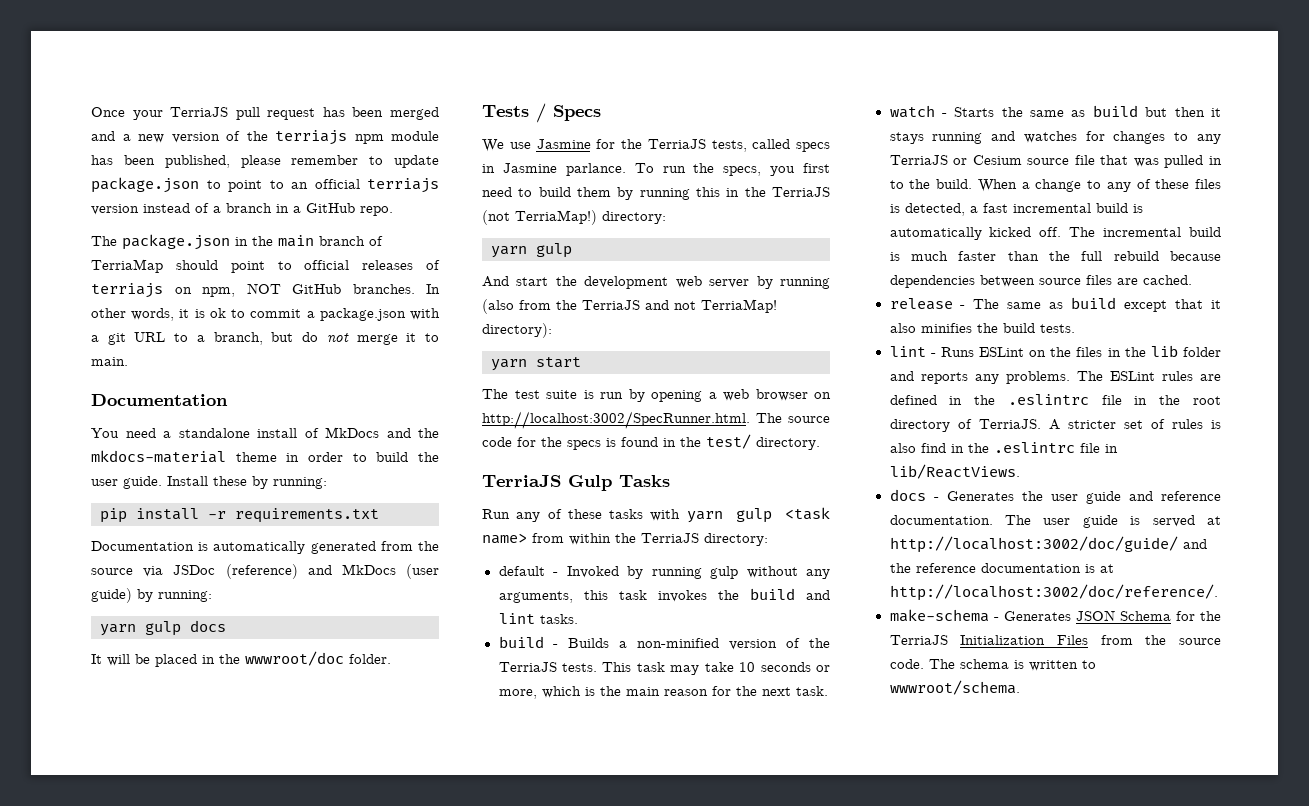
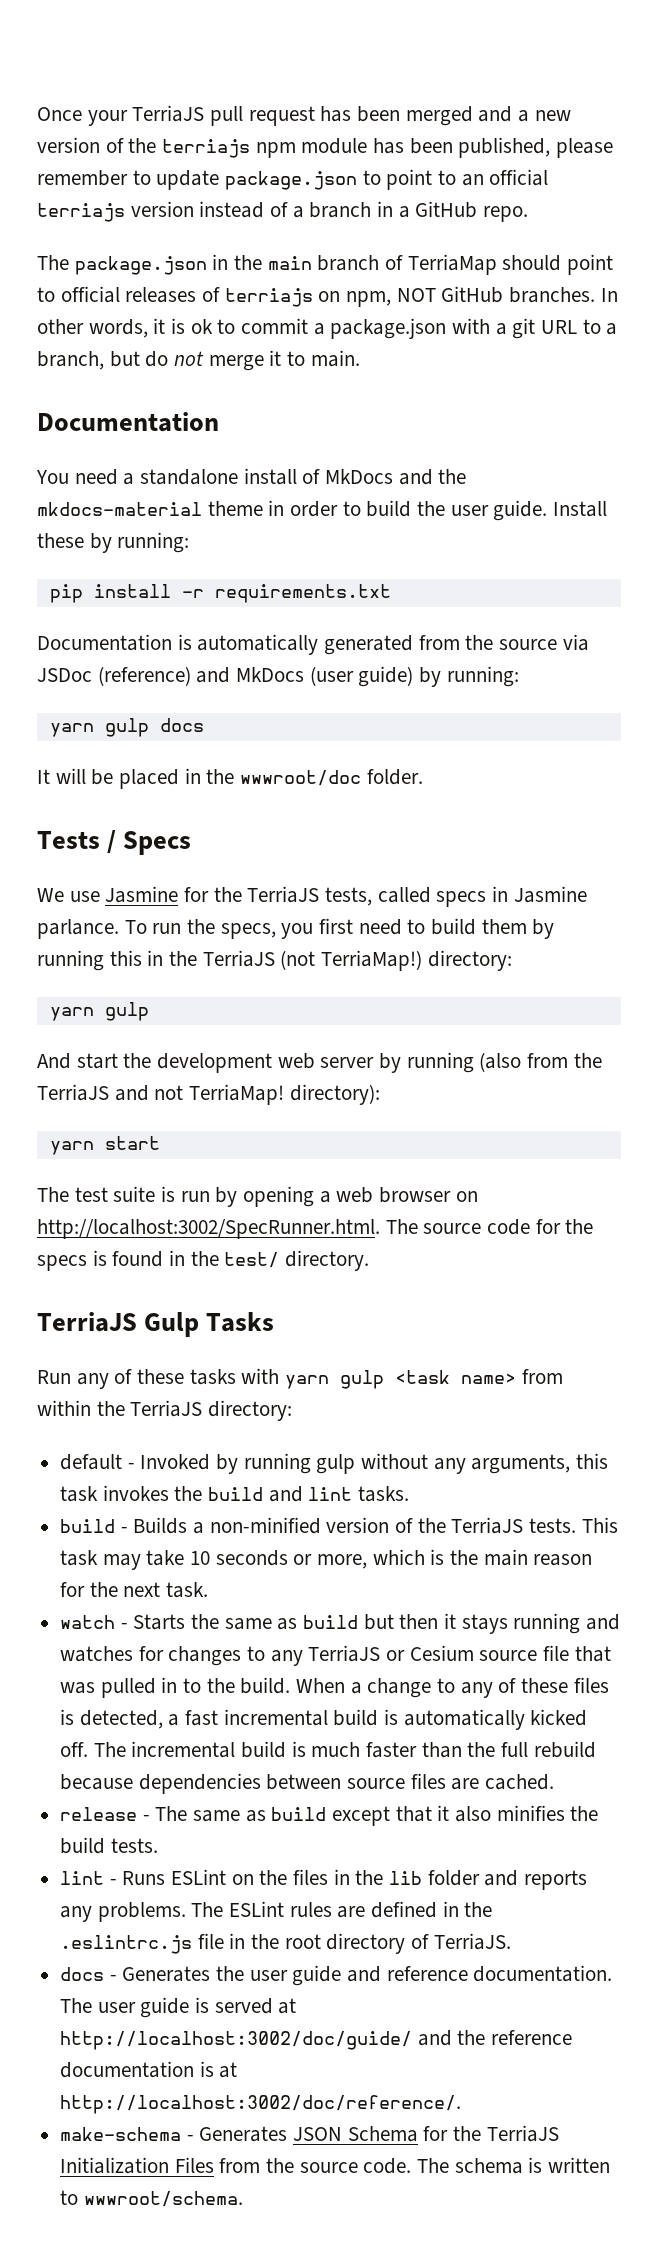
[1007,394,1089,405] .eslintrc -> [60,1935,193,1954] .eslintrc.js
[1048,419,1221,430] [889,442,1118,453] [889,464,1020,479] A stricter set of rules is also find in the .eslintrc file in lib/ReactViews. -> (511, 1941) none

